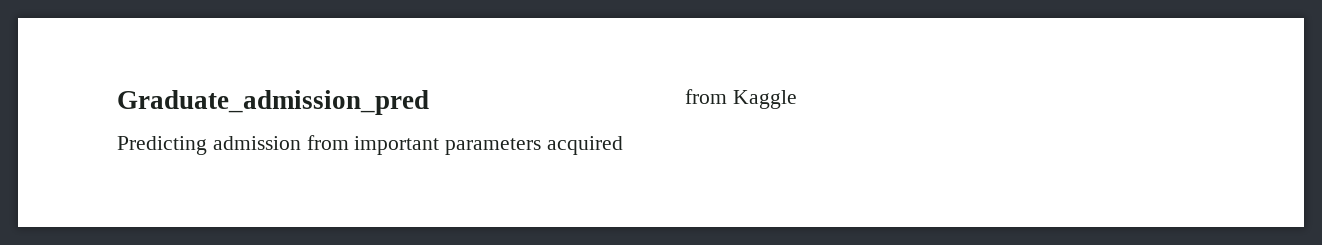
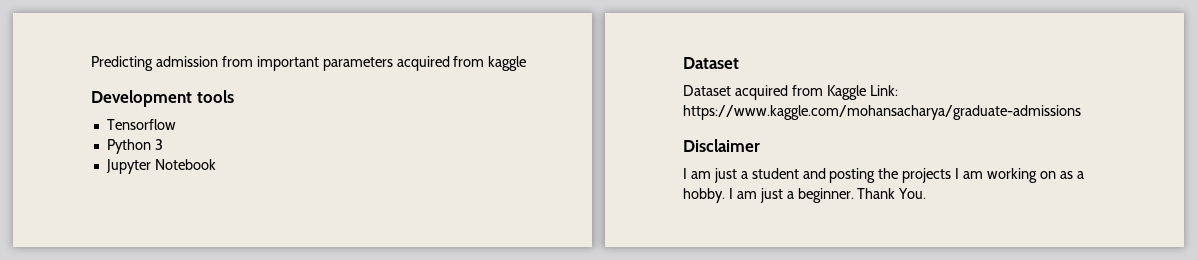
[117,90,429,115] Graduate_admission_pred // -> (91, 63) none
[732,90,797,109] Kaggle -> [488,56,527,71] [91,90,234,107] [106,119,176,130] [106,139,163,154] [105,159,216,174] [683,57,739,69] [683,85,898,100] [683,105,1081,120] [683,139,760,152] [683,168,1084,183] [683,188,927,203] kaggle // Development tools // Tensorflow // Python 3 // Jupyter Notebook // Dataset // Dataset acquired from Kaggle Link: https://www.kaggle.com/mohansacharya/graduate-admissions // Disclaimer // I am just a student and posting the projects I am working on as a hobby. I am just a beginner. Thank You.

